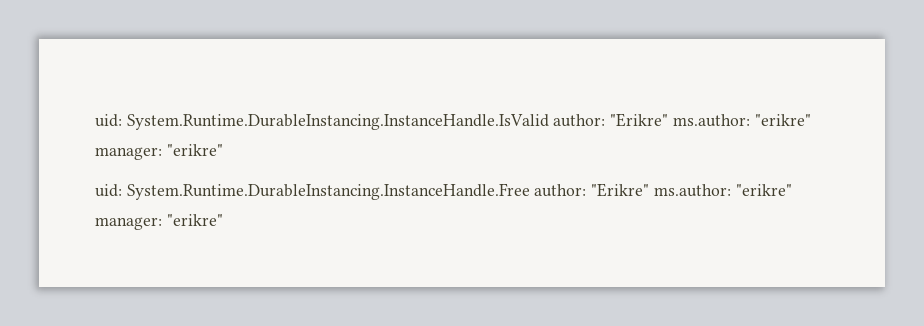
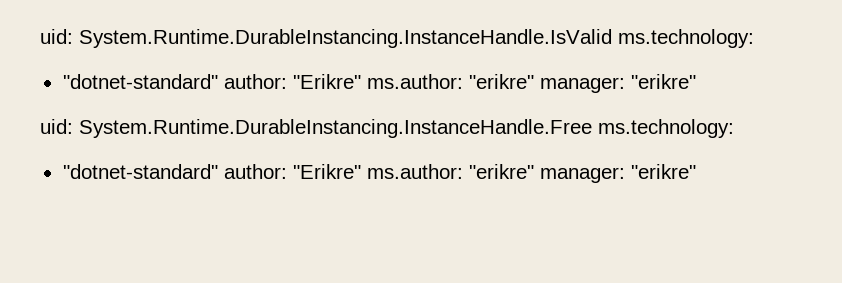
(549, 122) none -> [618,29,754,48] [62,74,218,89] ms.technology: // "dotnet-standard"
(530, 191) none -> [598,119,734,138] [62,164,218,179] ms.technology: // "dotnet-standard"

